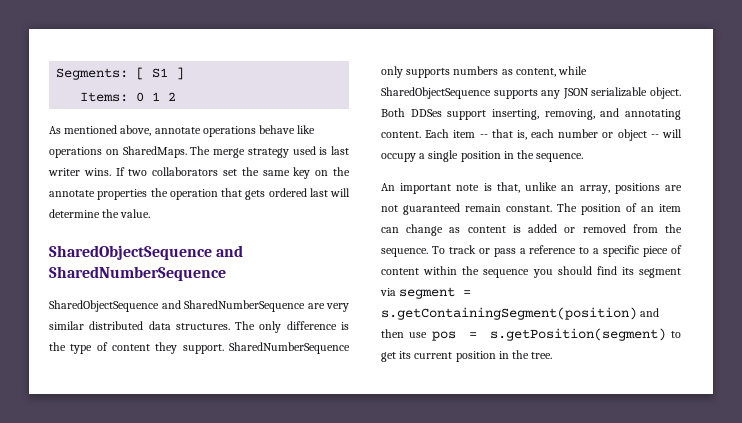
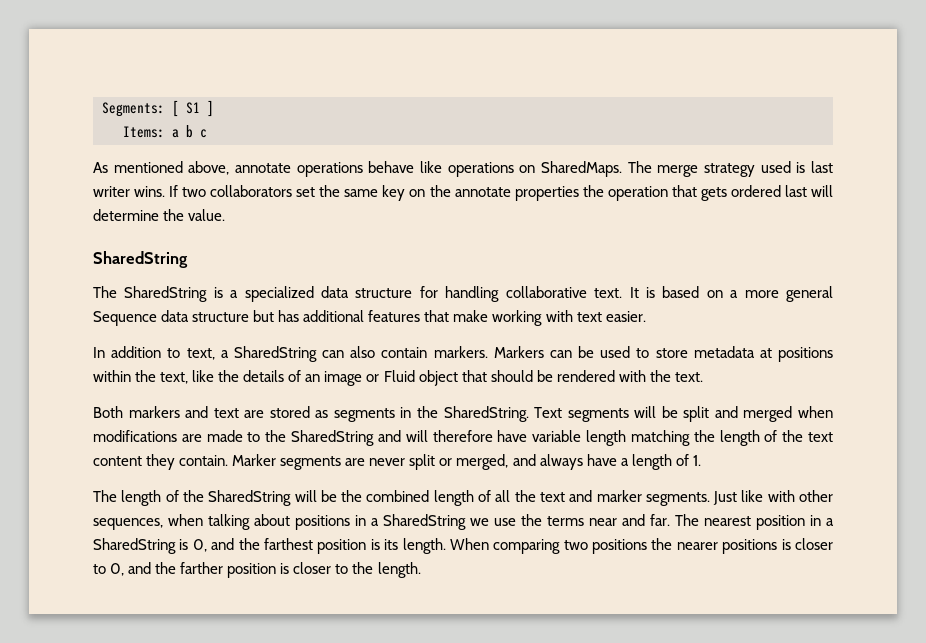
[136,92,177,102] 0 1 2 -> [172,125,207,138] a b c
[49,245,244,260] [49,266,226,281] [49,300,349,312] [49,321,349,333] [49,342,350,354] [381,66,588,78] [381,87,681,99] [381,108,681,120] [381,129,682,141] [381,150,584,162] [381,182,682,194] [381,203,681,215] [381,224,682,236] [381,245,682,257] [381,266,681,278] [380,287,472,299] [381,307,660,320] [381,328,681,341] [381,350,553,362] SharedObjectSequence and SharedNumberSequence // SharedObjectSequence and SharedNumberSequence are very similar distributed data structures. The only difference is the type of content they support. SharedNumberSequence only supports numbers as content, while SharedObjectSequence supports any JSON serializable object. Both DDSes support inserting, removing, and annotating content. Each item -- that is, each number or object -- will occupy a single position in the sequence. // An important note is that, unlike an array, positions are not guaranteed remain constant. The position of an item can change as content is added or removed from the sequence. To track or pass a reference to a specific piece of content within the sequence you should find its segment via segment = s.getContainingSegment(position) and then use pos = s.getPosition(segment) to get its current position in the tree. -> [93,251,188,268] [93,286,833,302] [93,310,646,326] [93,346,833,362] [93,370,703,386] [93,406,833,422] [93,430,834,446] [93,454,701,470] [93,490,833,506] [93,514,834,530] [93,538,834,554] [93,562,421,578] SharedString // The SharedString is a specialized data structure for handling collaborative text. It is based on a more general Sequence data structure but has additional features that make working with text easier. // In addition to text, a SharedString can also contain markers. Markers can be used to store metadata at positions within the text, like the details of an image or Fluid object that should be rendered with the text. // Both markers and text are stored as segments in the SharedString. Text segments will be split and merged when modifications are made to the SharedString and will therefore have variable length matching the length of the text content they contain. Marker segments are never split or merged, and always have a length of 1. // The length of the SharedString will be the combined length of all the text and marker segments. Just like with other sequences, when talking about positions in a SharedString we use the terms near and far. The nearest position in a SharedString is 0, and the farthest position is its length. When comparing two positions the nearer positions is closer to 0, and the farther position is closer to the length.

